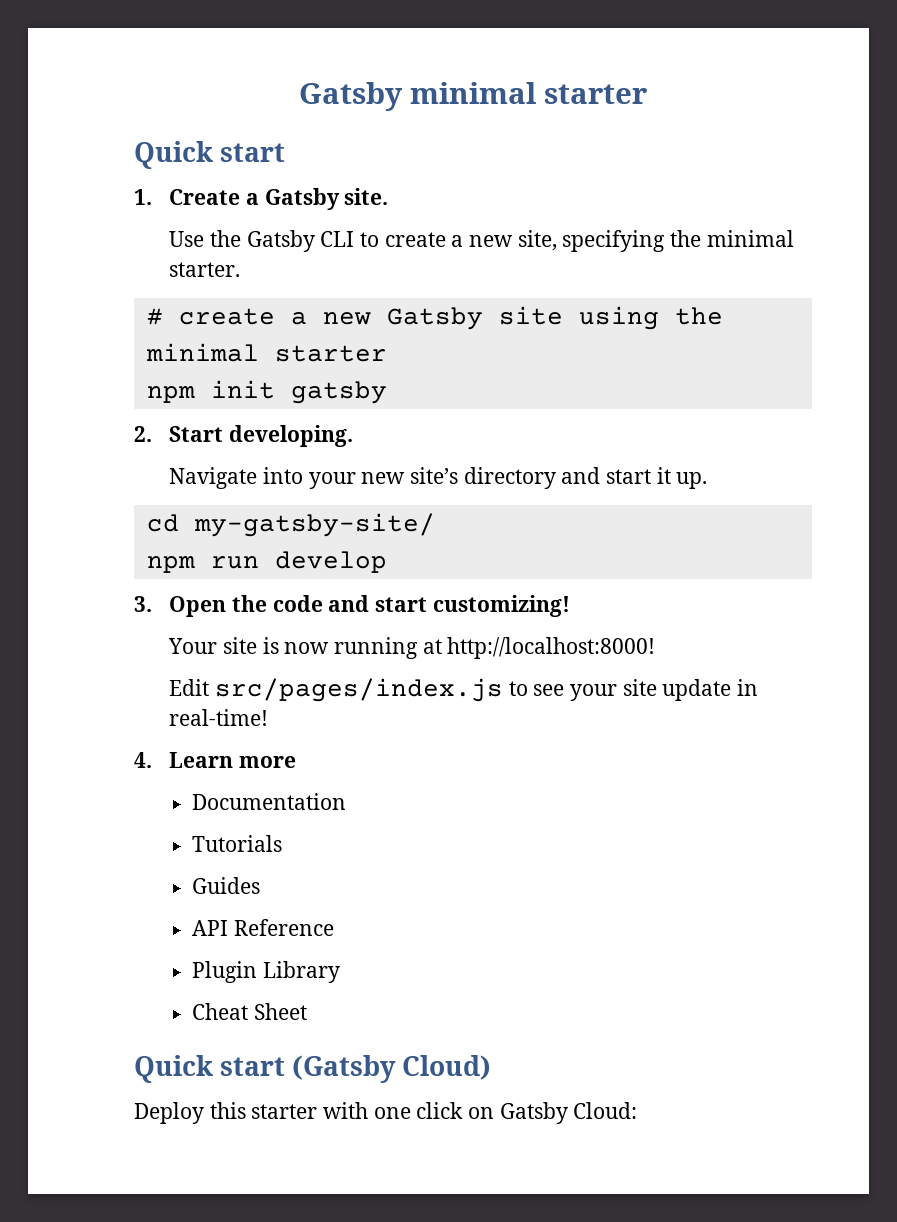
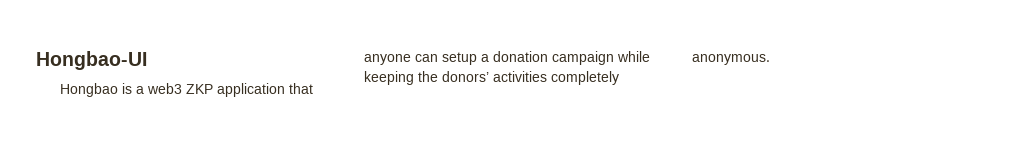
[299,82,647,111] [134,141,286,169] [134,188,389,210] [169,230,794,252] [169,262,241,277] [146,306,723,330] [145,343,387,362] [146,380,387,404] [134,425,353,447] [169,467,708,489] [146,513,435,537] [146,551,387,573] [134,595,570,617] [168,637,656,659] [169,678,758,702] [169,709,269,726] [134,752,296,768] [192,793,347,810] [192,835,283,852] [192,877,261,894] [192,919,334,936] [192,961,340,983] [192,1003,307,1020] [134,1055,492,1083] [134,1102,638,1124] Gatsby minimal starter // Quick start // 1. Create a Gatsby site. // Use the Gatsby CLI to create a new site, specifying the minimal starter. // # create a new Gatsby site using the minimal starter // npm init gatsby // 2. Start developing. // Navigate into your new site’s directory and start it up. // cd my-gatsby-site/ // npm run develop // 3. Open the code and start customizing! // Your site is now running at http://localhost:8000! // Edit src/pages/index.js to see your site update in real-time! // 4. Learn more // Documentation // Tutorials // Guides // API Reference // Plugin Library // Cheat Sheet // Quick start (Gatsby Cloud) // Deploy this starter with one click on Gatsby Cloud: -> [36,51,147,70] [59,83,313,97] [364,51,650,65] [364,71,619,85] [692,54,770,65] Hongbao-UI // Hongbao is a web3 ZKP application that anyone can setup a donation campaign while keeping the donors’ activities completely anonymous.

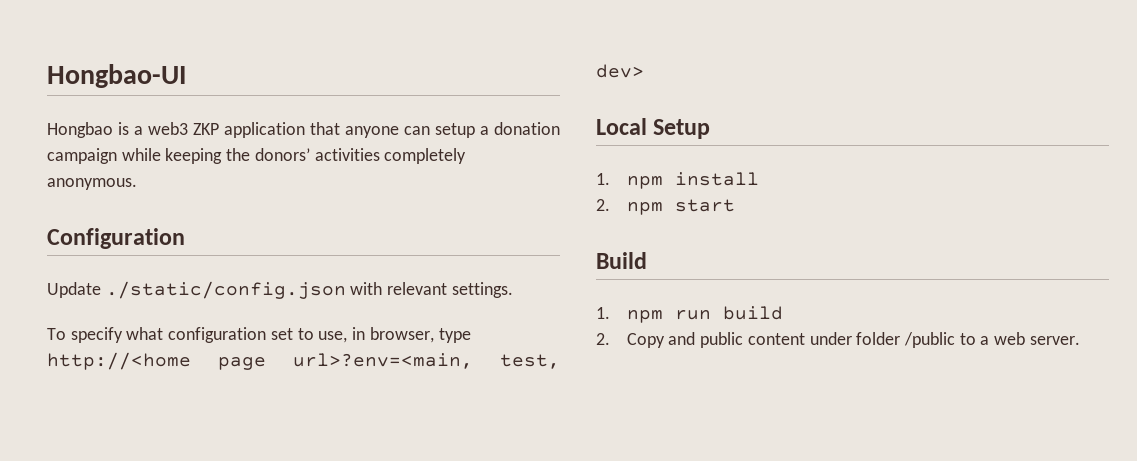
(770, 59) none -> [47,228,185,249] [47,281,513,299] [47,327,471,343] [47,352,560,370] [596,64,644,78] [596,118,711,139] [596,172,759,189] [596,199,735,215] [596,252,647,269] [596,306,783,323] [596,332,1080,348] // Configuration // Update ./static/config.json with relevant settings. // To specify what configuration set to use, in browser, type http://<home page url>?env=<main, test, dev> // Local Setup // 1. npm install // 2. npm start // Build // 1. npm run build // 2. Copy and public content under folder /public to a web server.

